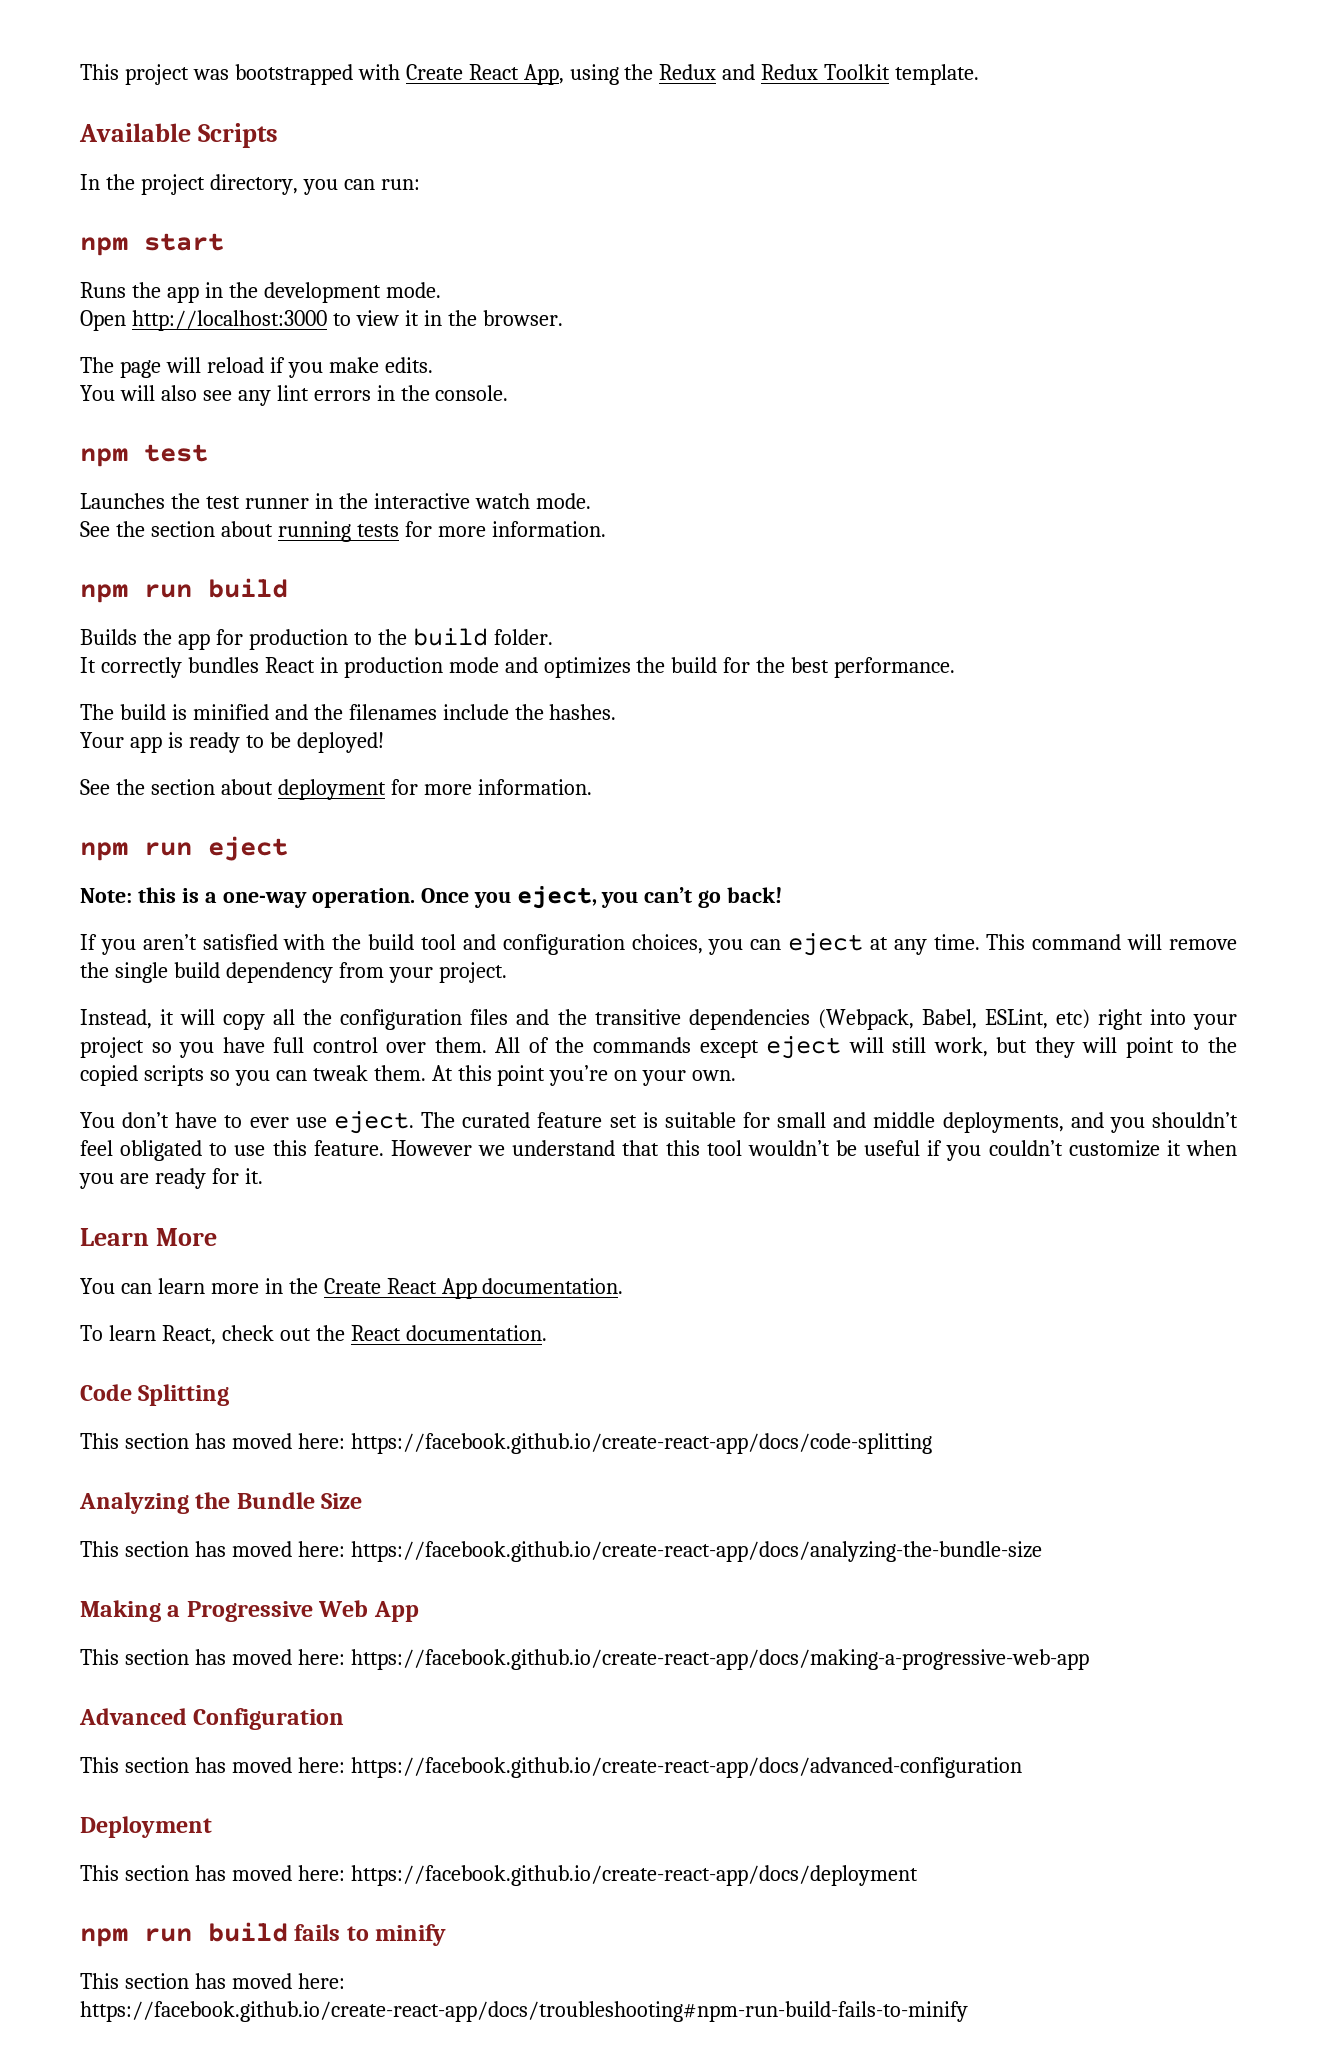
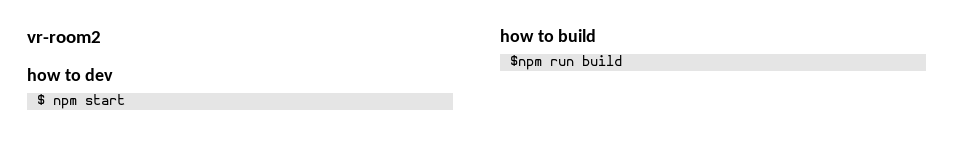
[80,64,980,85] [79,123,278,148] [80,174,420,195] [80,233,224,256] [80,282,441,303] [80,310,563,331] [80,357,433,378] [80,385,509,406] [80,444,208,467] [80,493,591,509] [80,521,606,542] [80,578,288,603] [80,628,553,650] [80,657,956,678] [80,704,617,720] [80,732,384,753] [80,779,592,800] [80,836,288,861] [80,886,783,909] [80,933,1237,956] [80,962,507,983] [80,1009,1237,1030] [80,1036,1237,1059] [80,1065,737,1086] [80,1111,1238,1134] [80,1140,1237,1161] [79,1168,263,1189] [80,1228,217,1246] [80,1278,624,1299] [80,1325,547,1345] [80,1384,230,1406] [80,1433,932,1454] [79,1492,363,1514] [80,1541,1042,1562] [80,1600,419,1622] [80,1649,1089,1670] [79,1708,345,1730] [80,1757,1022,1778] [80,1816,212,1838] [80,1865,918,1886] [80,1922,447,1947] [80,1973,345,1989] [80,2001,968,2022] This project was bootstrapped with Create React App, using the Redux and Redux Toolkit template. // Available Scripts // In the project directory, you can run: // npm start // Runs the app in the development mode. // Open http://localhost:3000 to view it in the browser. // The page will reload if you make edits. // You will also see any lint errors in the console. // npm test // Launches the test runner in the interactive watch mode. // See the section about running tests for more information. // npm run build // Builds the app for production to the build folder. // It correctly bundles React in production mode and optimizes the build for the best performance. // The build is minified and the filenames include the hashes. // Your app is ready to be deployed! // See the section about deployment for more information. // npm run eject // Note: this is a one-way operation. Once you eject, you can’t go back! // If you aren’t satisfied with the build tool and configuration choices, you can eject at any time. This command will remove the single build dependency from your project. // Instead, it will copy all the configuration files and the transitive dependencies (Webpack, Babel, ESLint, etc) right into your project so you have full control over them. All of the commands except eject will still work, but they will point to the copied scripts so you can tweak them. At this point you’re on your own. // You don’t have to ever use eject. The curated feature set is suitable for small and middle deployments, and you shouldn’t feel obligated to use this feature. However we understand that this tool wouldn’t be useful if you couldn’t customize it when you are ready for it. // Learn More // You can learn more in the Create React App documentation. // To learn React, check out the React documentation. // Code Splitting // This section has moved here: https://facebook.github.io/create-react-app/docs/code-splitting // Analyzing the Bundle Size // This section has moved here: https://facebook.github.io/create-react-app/docs/analyzing-the-bundle-size // Making a Progressive Web App // This section has moved here: https://facebook.github.io/create-react-app/docs/making-a-progressive-web-app // Advanced Configuration // This section has moved here: https://facebook.github.io/create-react-app/docs/advanced-configuration // Deployment // This section has moved here: https://facebook.github.io/create-react-app/docs/deployment // npm run build fails to minify // This section has moved here: https://facebook.github.io/create-react-app/docs/troubleshooting#npm-run-build-fails-to-minify -> [27,31,101,43] [27,68,114,81] [36,94,125,109] [500,29,597,42] [509,55,622,70] vr-room2 // how to dev // $ npm start // how to build // $npm run build

